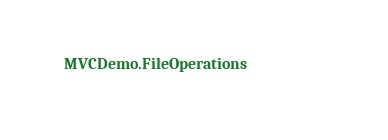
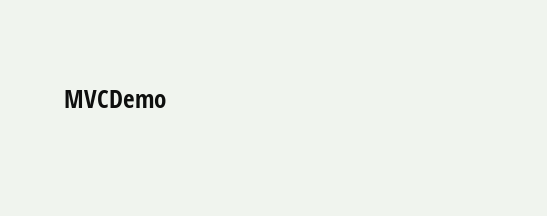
[64,57,247,72] MVCDemo.FileOperations -> [64,90,166,108] MVCDemo

